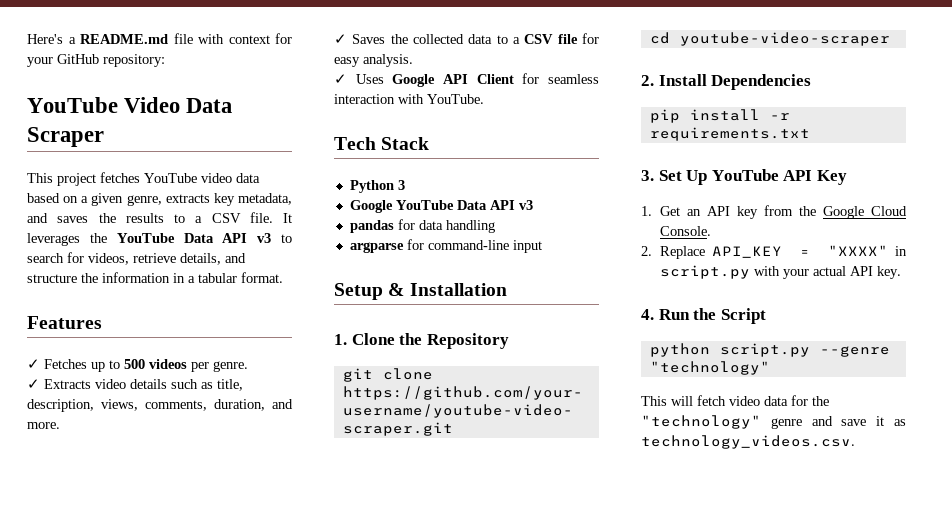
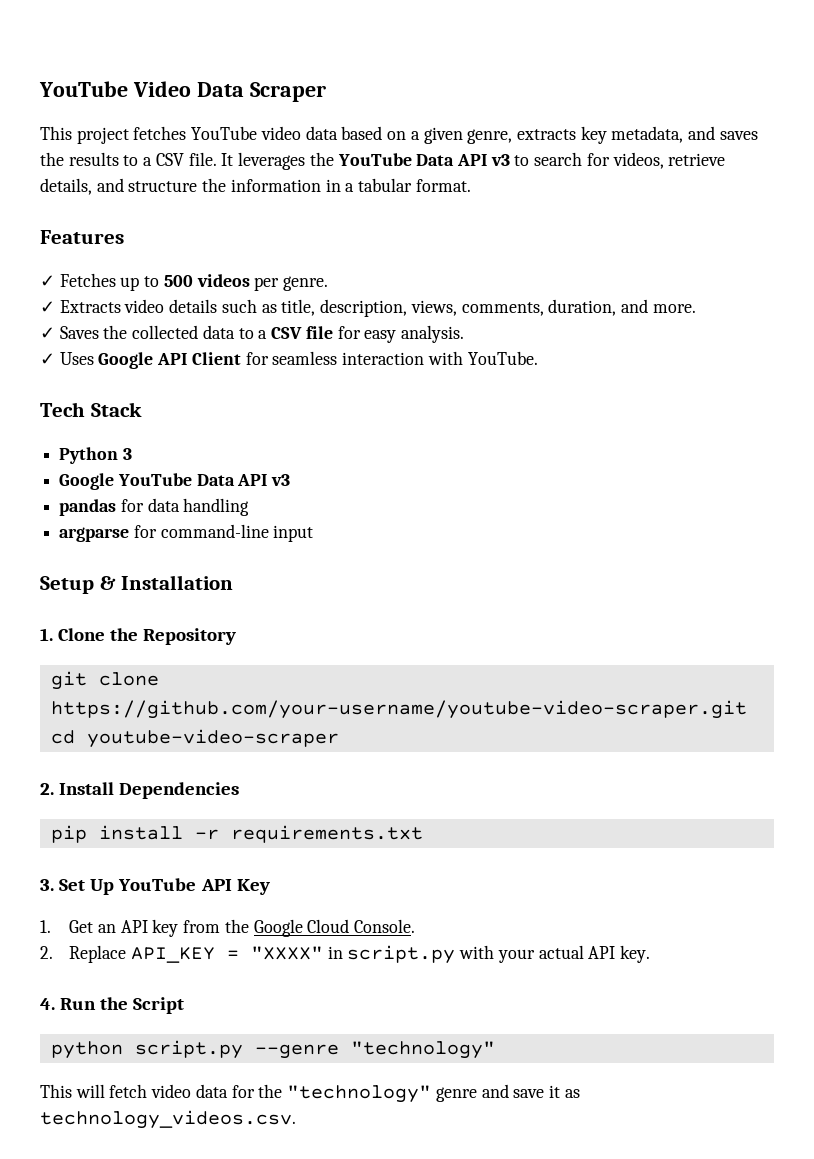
[27,33,292,44] [27,54,165,67] Here's a README.md file with context for your GitHub repository: // -> (39, 89) none

